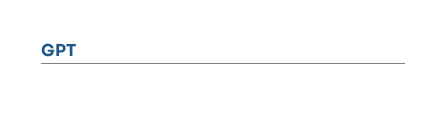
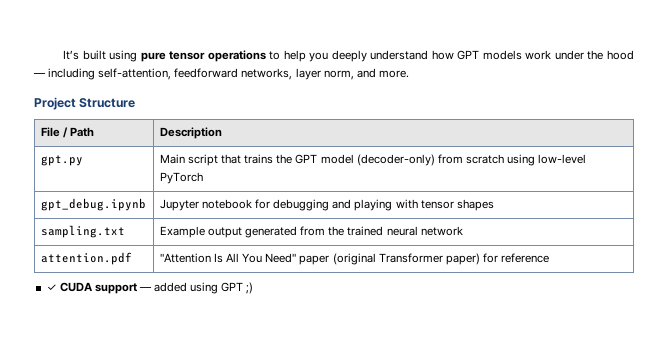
[41,43,76,57] GPT -> [63,50,634,62] [33,68,409,80] [34,97,136,110] [40,127,95,138] [159,127,222,139] [40,155,83,166] [159,154,587,166] [159,172,203,184] [40,198,146,211] [159,199,494,211] [40,225,125,238] [159,226,463,238] [40,252,132,265] [159,253,549,265] [46,282,254,294] It’s built using pure tensor operations to help you deeply understand how GPT models work under the hood — including self-attention, feedforward networks, layer norm, and more. // Project Structure // File / Path | Description // gpt.py | Main script that trains the GPT model (decoder-only) from scratch using low-level PyTorch // gpt_debug.ipynb | Jupyter notebook for debugging and playing with tensor shapes // sampling.txt | Example output generated from the trained neural network // attention.pdf | "Attention Is All You Need" paper (original Transformer paper) for reference // ✓ CUDA support — added using GPT ;)

